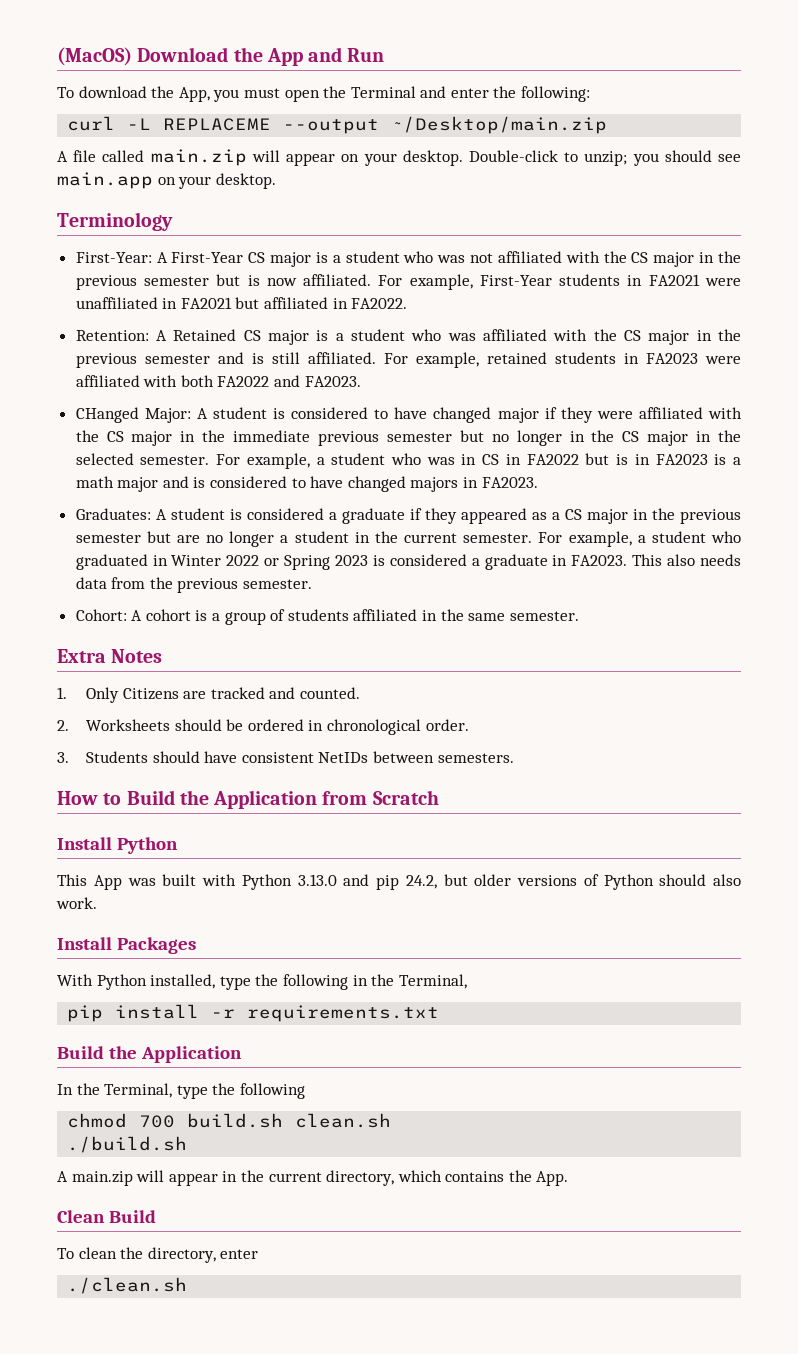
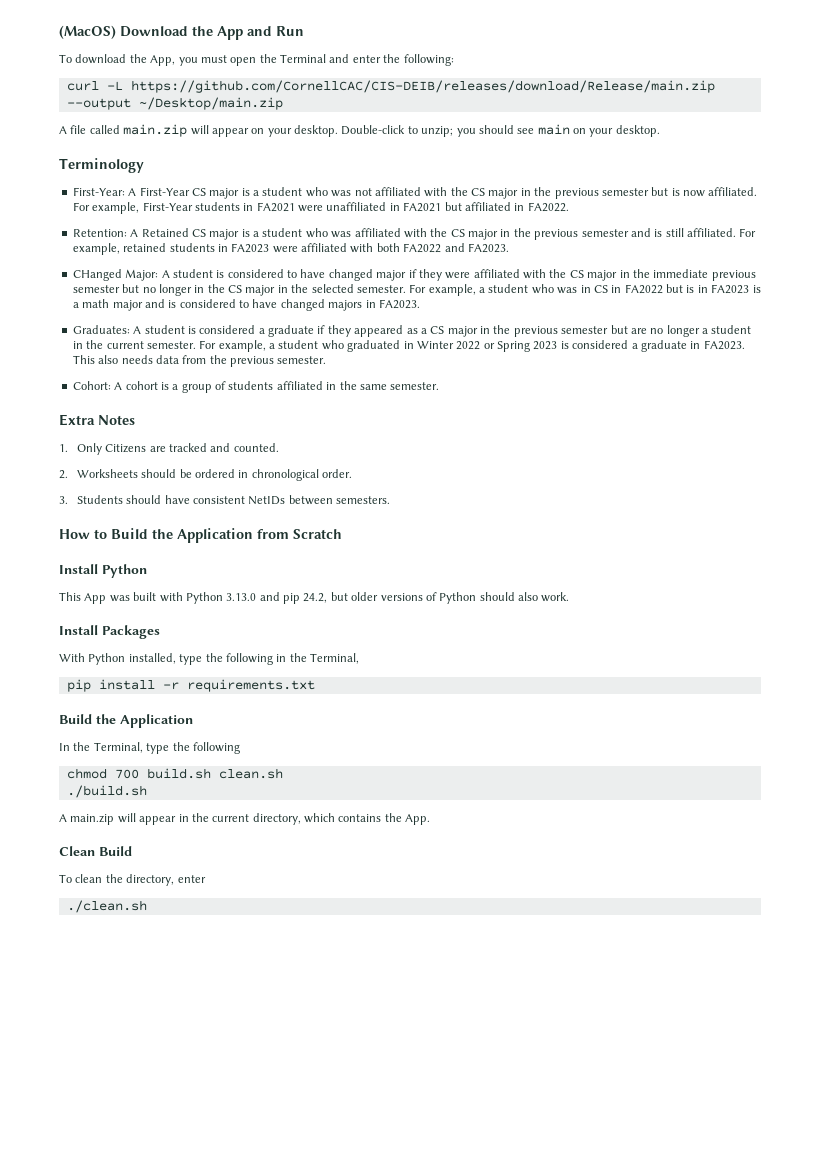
[163,118,272,131] REPLACEME -> [130,80,715,93] https://github.com/CornellCAC/CIS-DEIB/releases/download/Release/main.zip
[57,172,153,189] main.app -> [537,124,570,135] main

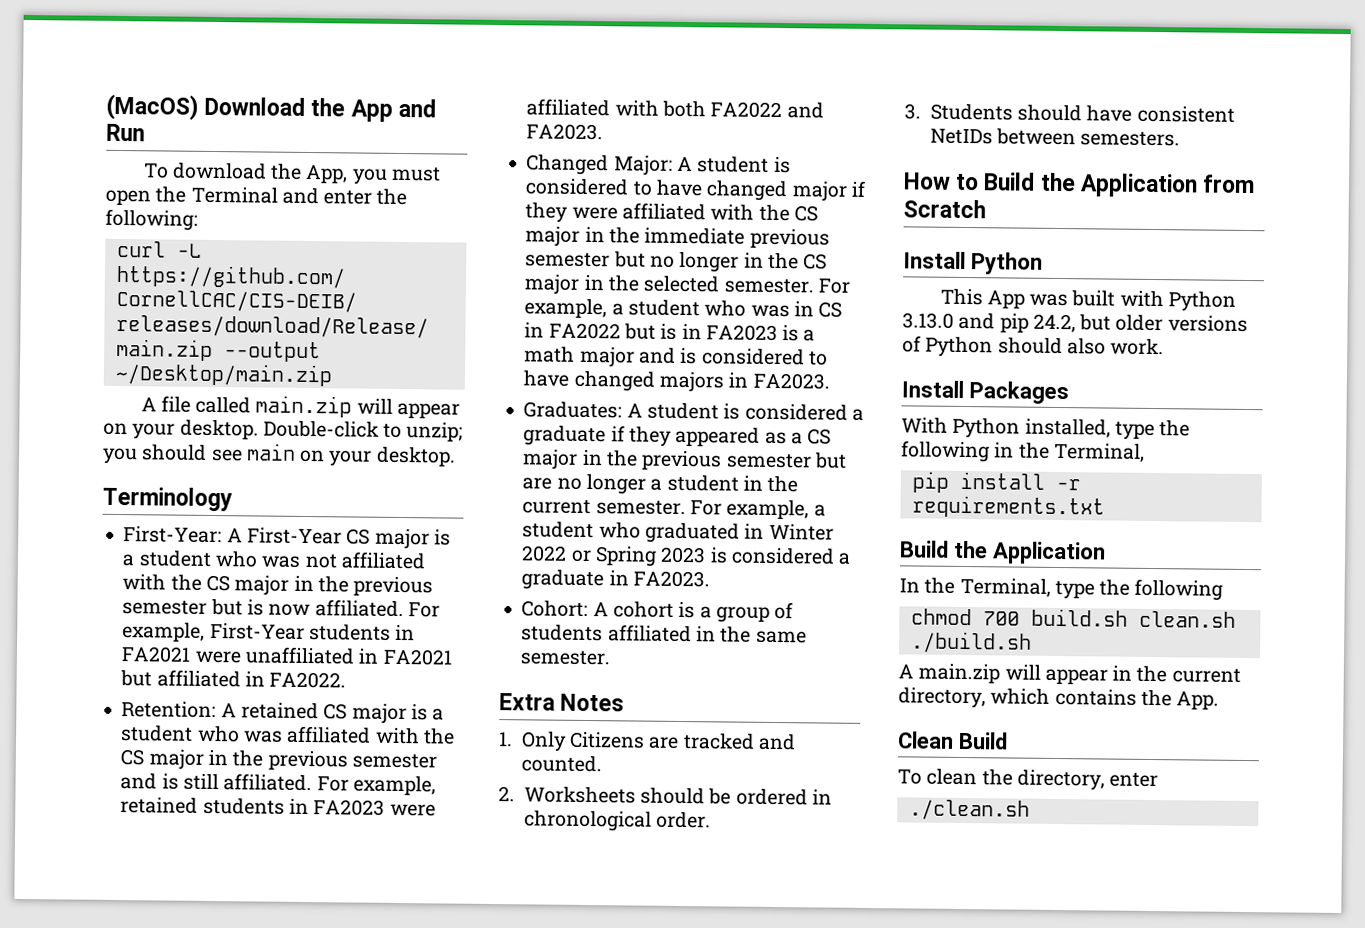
[141,228,189,237] Retained -> [240,702,319,720] retained
[72,269,122,281] CHanged -> [526,154,610,176] Changed
[72,355,327,367] This also needs data from the previous semester. -> (710, 579) none

